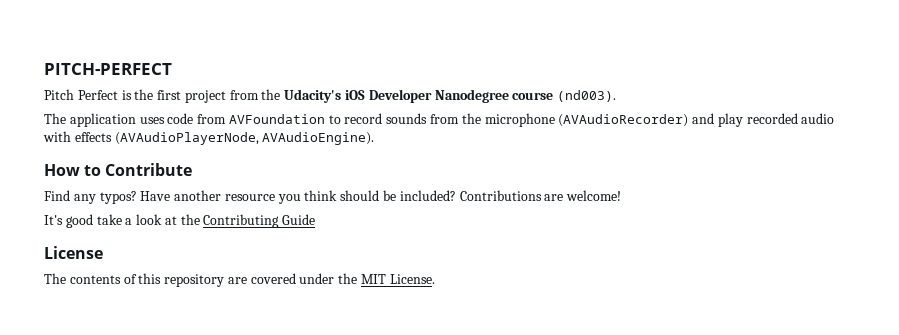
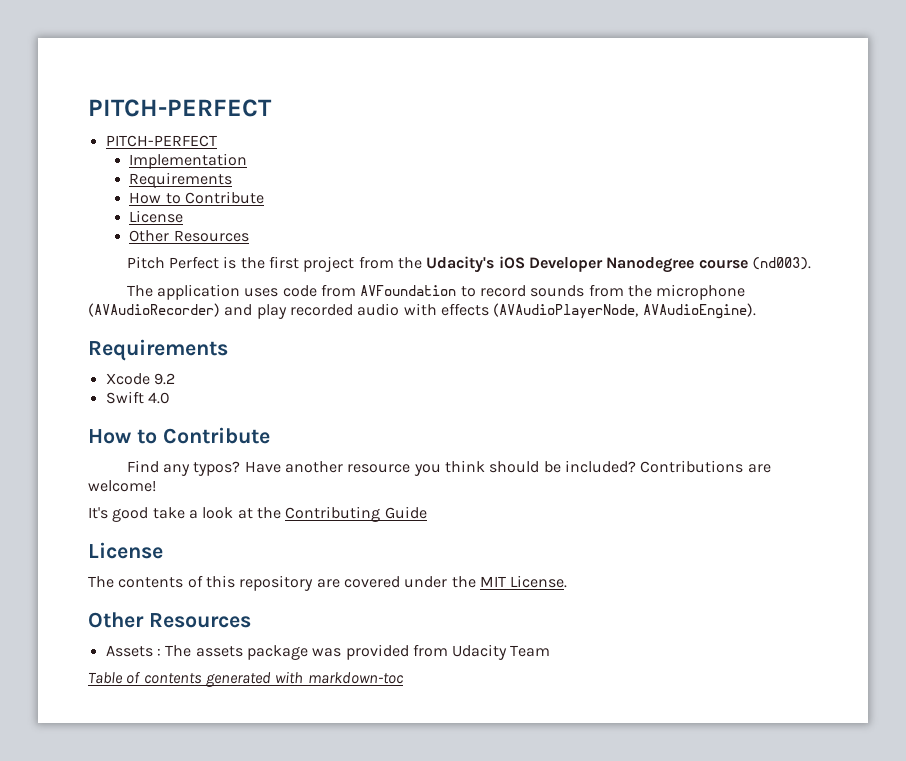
[44,63,172,75] PITCH-PERFECT -> [88,99,272,117] [105,135,217,147] [129,153,248,169] [129,172,233,188] [129,191,265,204] [129,210,184,223] [129,230,249,242] PITCH-PERFECT // PITCH-PERFECT // Implementation // Requirements // How to Contribute // License // Other Resources
(375, 138) none -> [88,339,228,361] [105,373,175,385] [105,391,170,404] // Requirements // Xcode 9.2 // Swift 4.0
(435, 279) none -> [88,612,251,628] [105,644,551,660] [88,671,404,687] // Other Resources // Assets : The assets package was provided from Udacity Team // Table of contents generated with markdown-toc

